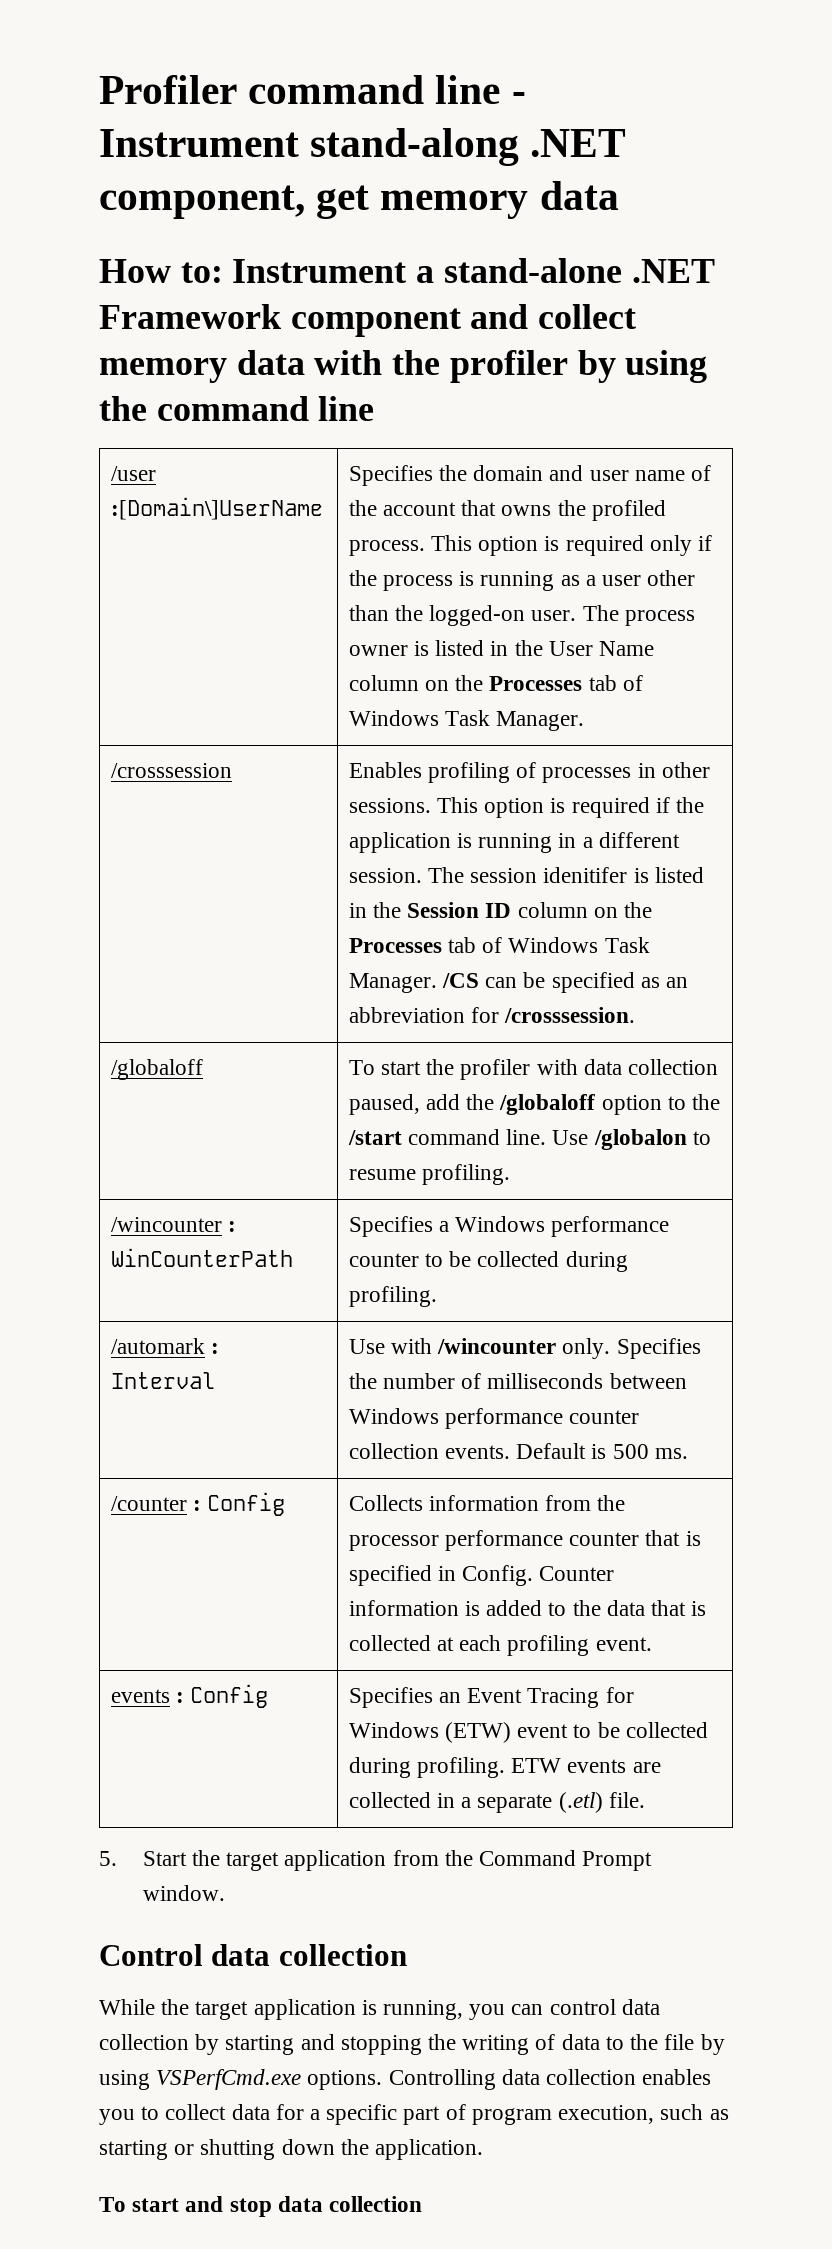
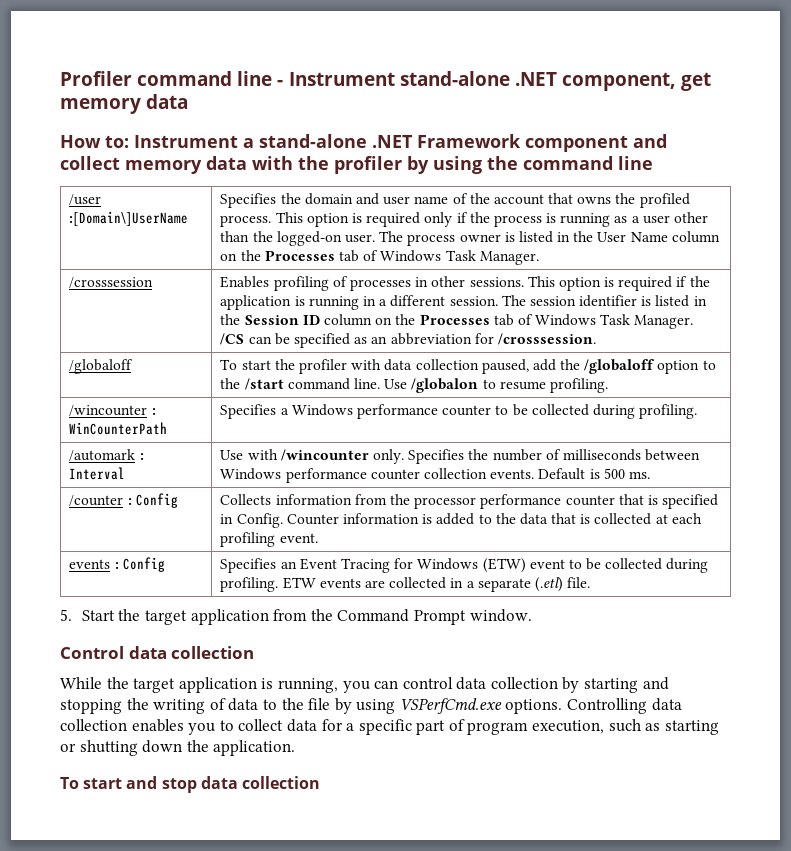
[310,128,520,166] stand-along -> [399,71,510,86] stand-alone
[543,867,628,883] idenitifer -> [579,295,638,307] identifier

